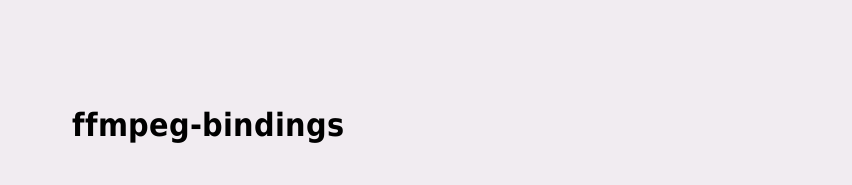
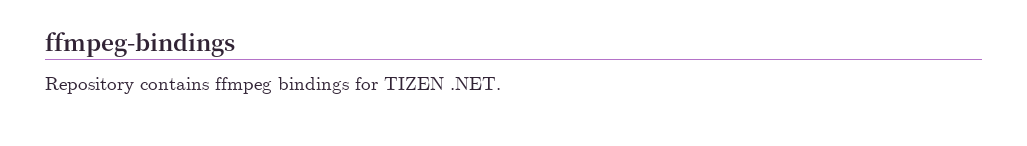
(344, 127) none -> [45,77,501,94] // Repository contains ffmpeg bindings for TIZEN .NET.

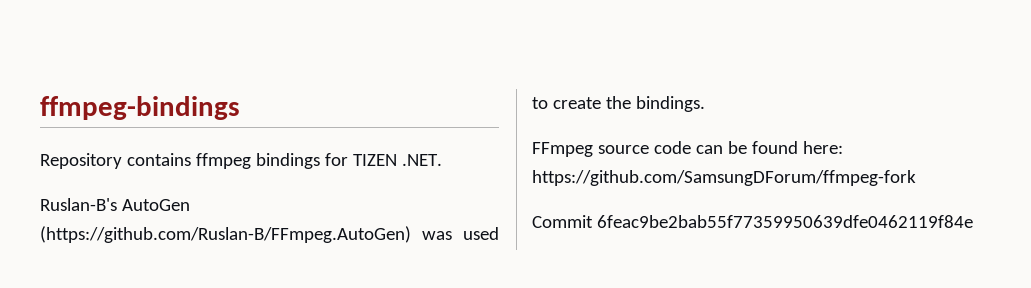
(501, 83) none -> [40,198,190,211] [40,226,499,243] [532,96,705,112] [532,141,843,157] [532,170,916,186] [532,215,973,228] // Ruslan-B's AutoGen (https://github.com/Ruslan-B/FFmpeg.AutoGen) was used to create the bindings. // FFmpeg source code can be found here: https://github.com/SamsungDForum/ffmpeg-fork // Commit 6feac9be2bab55f77359950639dfe0462119f84e

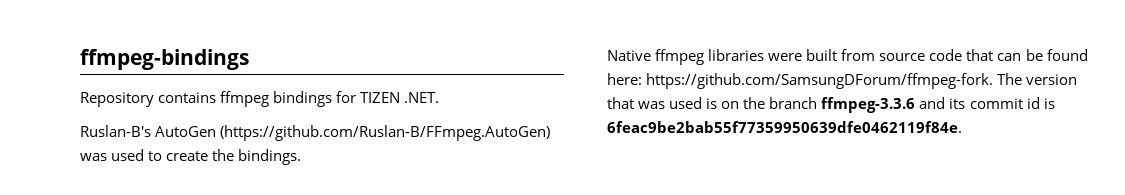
[532,142,593,157] FFmpeg -> [607,49,876,65] Native ffmpeg libraries were built from
(691, 147) none -> [966,49,994,61] that
[532,170,916,186] [532,215,973,228] https://github.com/SamsungDForum/ffmpeg-fork // Commit 6feac9be2bab55f77359950639dfe0462119f84e -> [646,73,1078,89] [607,97,1055,113] [607,121,962,133] https://github.com/SamsungDForum/ffmpeg-fork. The version that was used is on the branch ffmpeg-3.3.6 and its commit id is 6feac9be2bab55f77359950639dfe0462119f84e.

